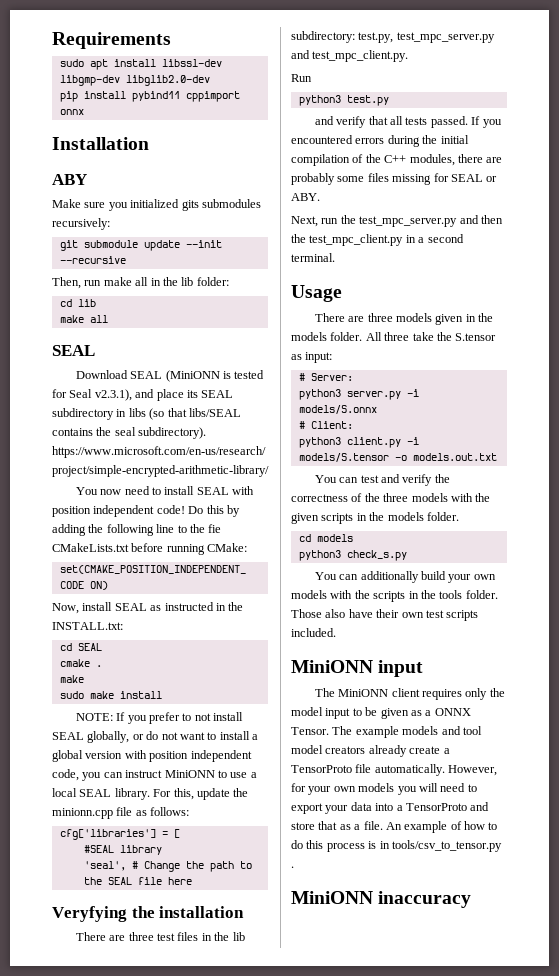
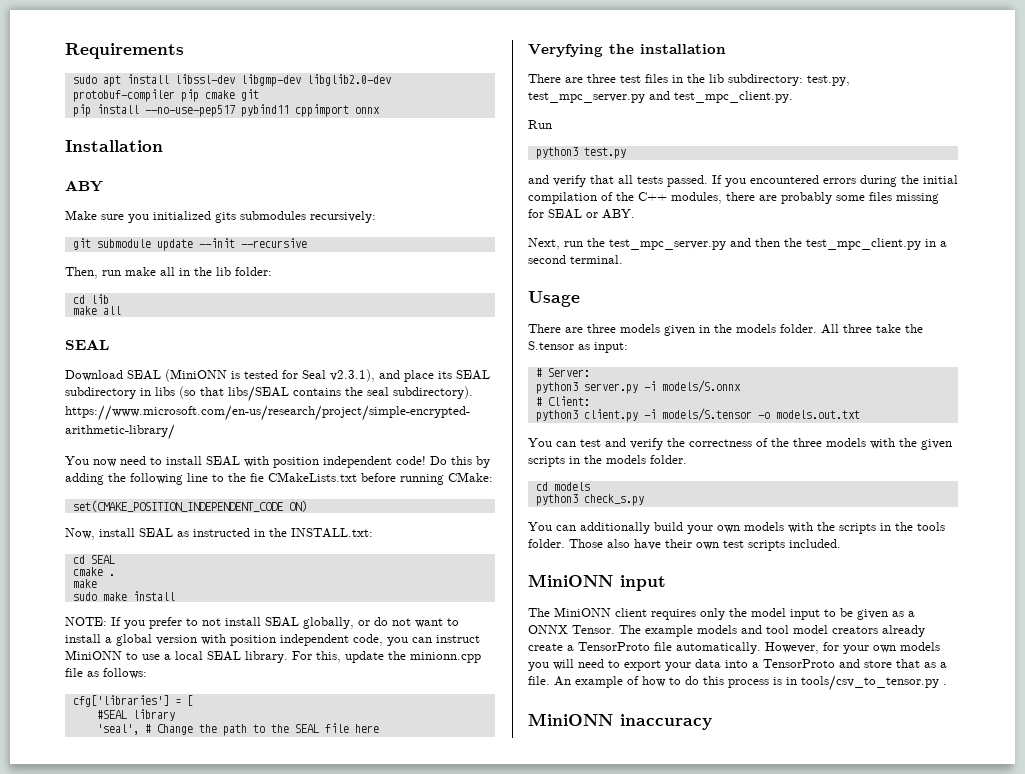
(210, 80) none -> [72,89,259,102] protobuf-compiler pip cmake git
(126, 95) none -> [144,105,235,117] --no-use-pep517

